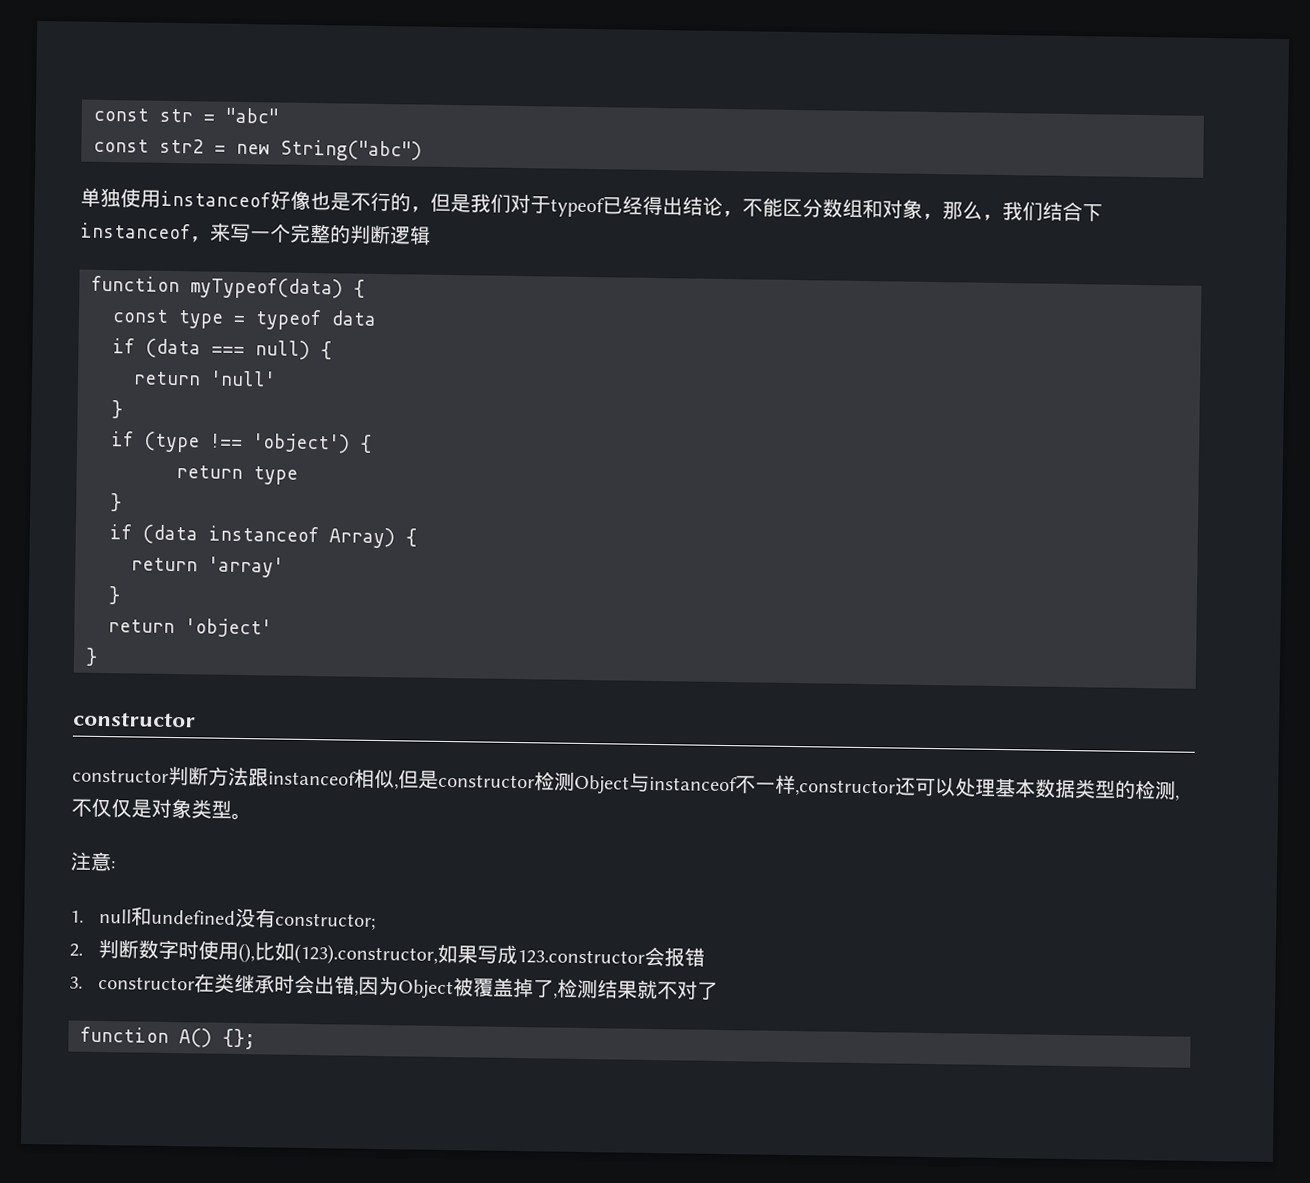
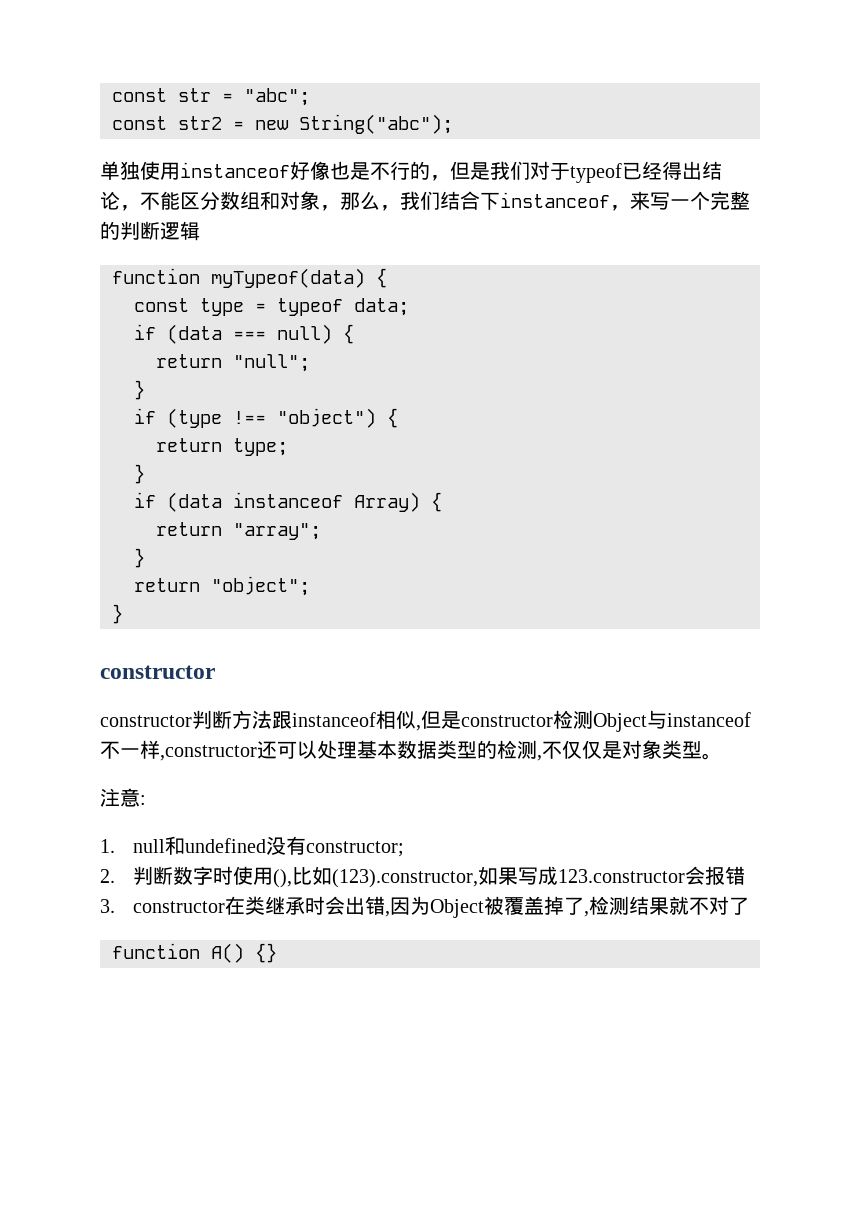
[225,107,279,124] "abc" -> [244,88,310,106] "abc";
[280,139,422,162] String("abc") -> [299,114,453,134] String("abc");
[331,310,377,326] data -> [354,298,409,316] data;
[210,370,276,387] 'null' -> [233,354,310,372] "null";
[252,433,372,454] [176,465,298,485] 'object') { // return type -> [277,408,398,428] [156,438,288,456] "object") { // return type;
[208,556,284,578] 'array' -> [233,523,321,540] "array";
[185,618,272,638] 'object' -> [211,576,310,596] "object";
[222,1028,256,1050] {}; -> [255,943,277,963] {}

